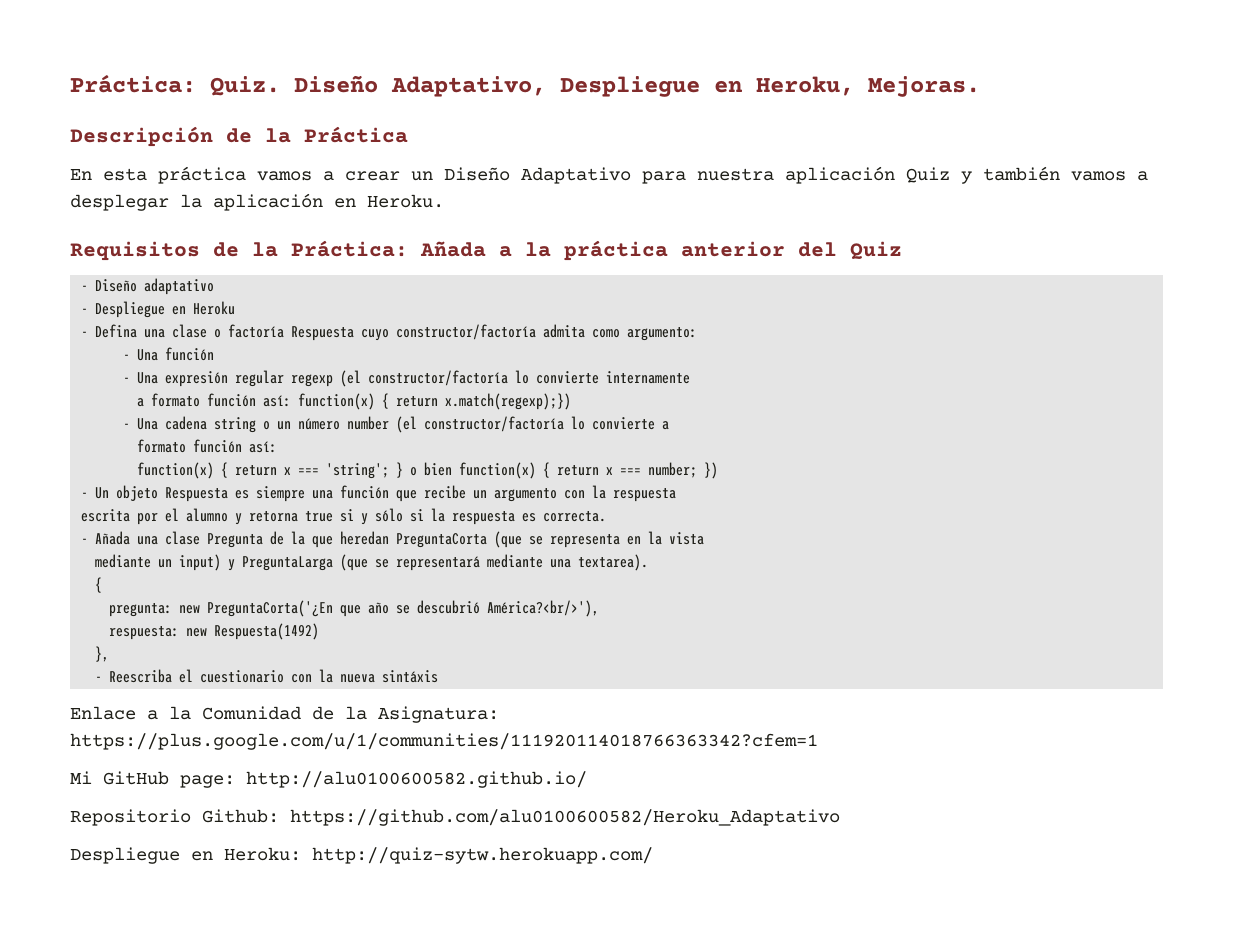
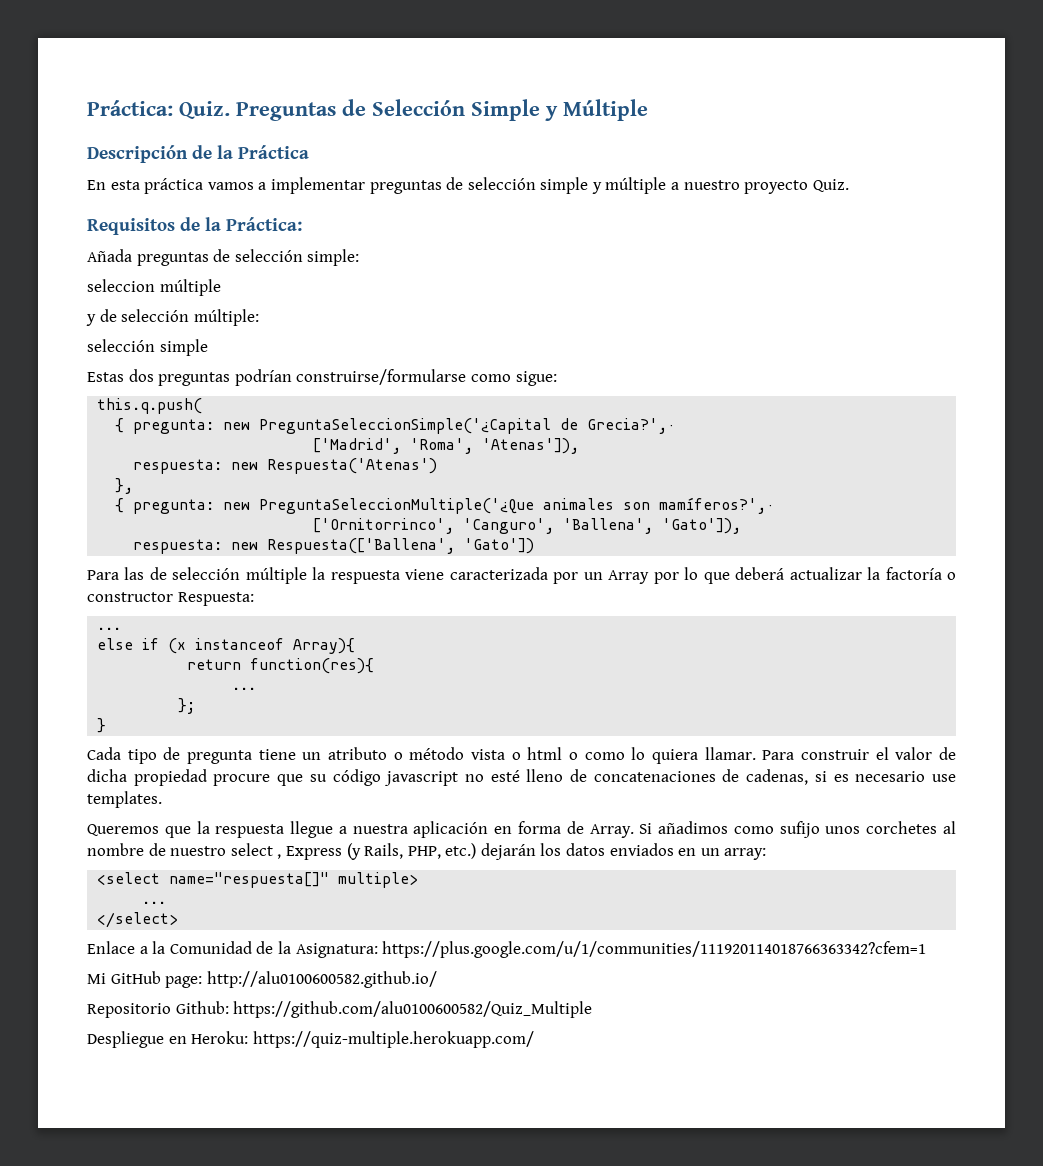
[294,75,980,97] Diseño Adaptativo, Despliegue en Heroku, Mejoras. -> [236,99,648,121] Preguntas de Selección Simple y Múltiple
[345,166,1148,184] [70,193,444,211] [70,240,902,261] [81,278,215,295] [81,301,236,318] [81,324,698,341] [123,347,215,361] [123,370,691,387] [137,393,572,410] [123,416,670,433] [137,439,278,453] [137,462,719,479] [81,485,677,502] [81,508,607,525] [81,531,705,548] [95,554,649,571] [95,577,103,593] [109,600,600,617] [109,623,320,640] crear un Diseño Adaptativo para nuestra aplicación Quiz y también vamos a desplegar la aplicación en Heroku. // Requisitos de la Práctica: Añada a la práctica anterior del Quiz // - Diseño adaptativo // - Despliegue en Heroku // - Defina una clase o factoría Respuesta cuyo constructor/factoría admita como argumento: // - Una función // - Una expresión regular regexp (el constructor/factoría lo convierte internamente // a formato función así: function(x) { return x.match(regexp);}) // - Una cadena string o un número number (el constructor/factoría lo convierte a // formato función así: // function(x) { return x === 'string'; } o bien function(x) { return x === number; }) // - Un objeto Respuesta es siempre una función que recibe un argumento con la respuesta // escrita por el alumno y retorna true si y sólo si la respuesta es correcta. // - Añada una clase Pregunta de la que heredan PreguntaCorta (que se representa en la vista // mediante un input) y PreguntaLarga (que se representará mediante una textarea). // { // pregunta: new PreguntaCorta('¿En que año se descubrió América?<br/>'), // respuesta: new Respuesta(1492) -> [270,177,849,194] [87,217,303,235] [87,249,360,266] [87,279,221,296] [86,309,259,326] [87,339,208,356] [87,369,557,386] [97,398,203,414] [115,418,677,434] [313,438,580,454] [133,458,438,474] implementar preguntas de selección simple y múltiple a nuestro proyecto Quiz. // Requisitos de la Práctica: // Añada preguntas de selección simple: // seleccion múltiple // y de selección múltiple: // selección simple // Estas dos preguntas podrían construirse/formularse como sigue: // this.q.push( // { pregunta: new PreguntaSeleccionSimple('¿Capital de Grecia?',· // ['Madrid', 'Roma', 'Atenas']), // respuesta: new Respuesta('Atenas')
[95,669,439,683] - Reescriba el cuestionario con la nueva sintáxis -> [115,497,776,514] [313,518,742,534] [133,538,535,554] [87,567,957,584] [87,592,254,606] [97,627,122,630] [97,638,356,654] [187,658,375,674] [232,687,257,690] [178,698,196,714] [97,718,107,733] [87,747,956,764] [87,769,957,786] [87,791,162,808] [87,821,957,838] [87,843,767,860] [97,872,419,888] [142,901,167,904] [97,912,179,928] { pregunta: new PreguntaSeleccionMultiple('¿Que animales son mamíferos?',· // ['Ornitorrinco', 'Canguro', 'Ballena', 'Gato']), // respuesta: new Respuesta(['Ballena', 'Gato']) // Para las de selección múltiple la respuesta viene caracterizada por un Array por lo que deberá actualizar la factoría o constructor Respuesta: // ... // else if (x instanceof Array){ // return function(res){ // ... // }; // } // Cada tipo de pregunta tiene un atributo o método vista o html o como lo quiera llamar. Para construir el valor de dicha propiedad procure que su código javascript no esté lleno de concatenaciones de cadenas, si es necesario use templates. // Queremos que la respuesta llegue a nuestra aplicación en forma de Array. Si añadimos como sufijo unos corchetes al nombre de nuestro select , Express (y Rails, PHP, etc.) dejarán los datos enviados en un array: // <select name="respuesta[]" multiple> // ... // </select>
[290,809,840,826] https://github.com/alu0100600582/Heroku_Adaptativo -> [233,1001,593,1018] https://github.com/alu0100600582/Quiz_Multiple
[312,847,653,864] http://quiz-sytw.herokuapp.com/ -> [252,1031,534,1048] https://quiz-multiple.herokuapp.com/

